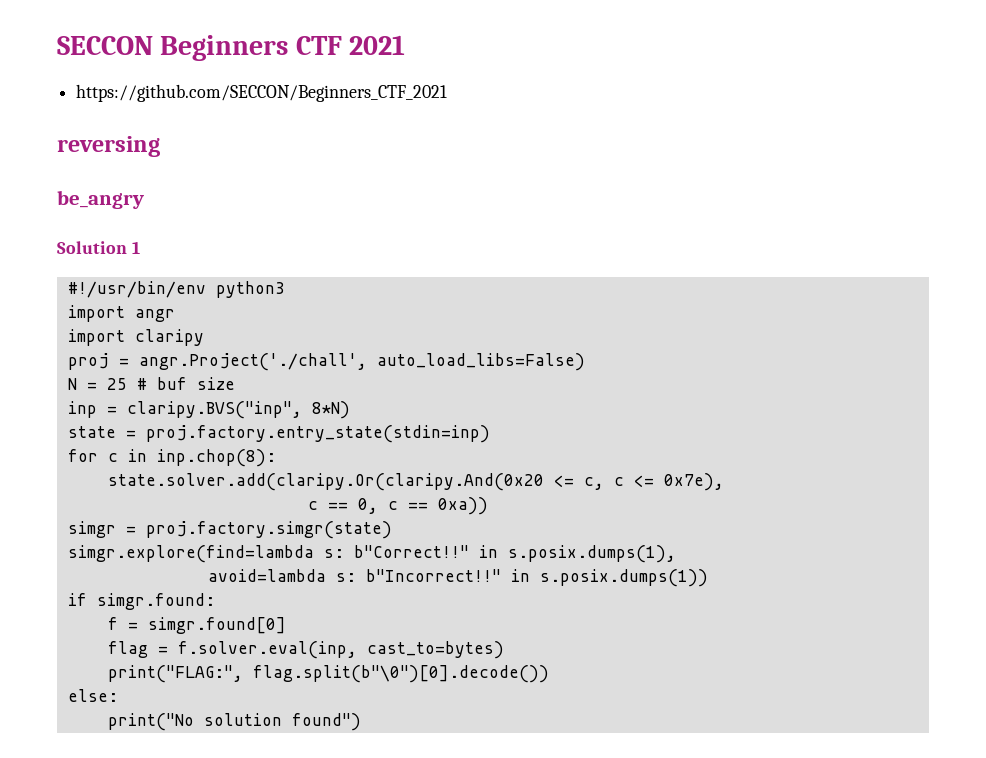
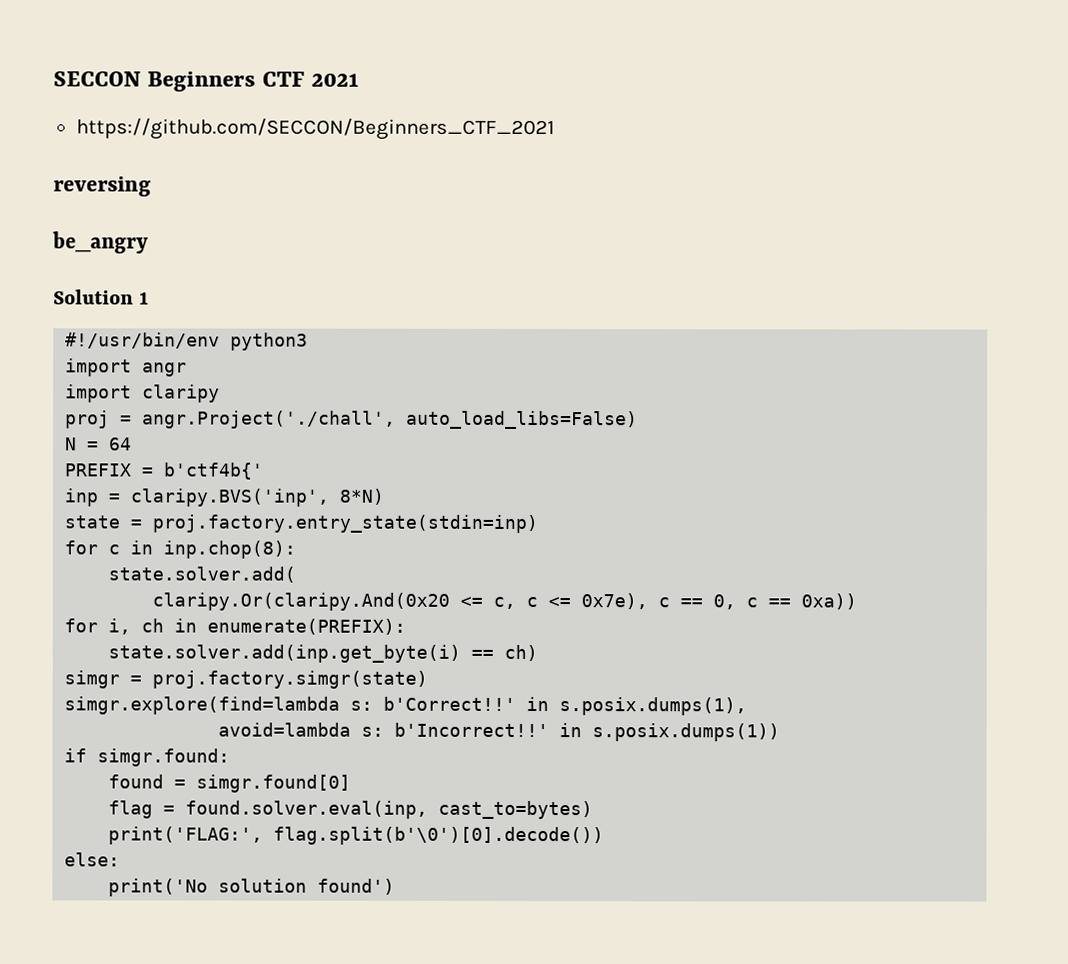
[106,377,235,390] 25 # buf size -> [109,437,133,451] [65,462,265,480] 64 // PREFIX = b'ctf4b{'
[126,401,302,419] claripy.BVS("inp", -> [130,488,330,507] claripy.BVS('inp',
[107,473,544,491] state.solver.add(claripy.Or(claripy.And(0x20 -> [108,566,297,583] [152,592,451,611] state.solver.add( // claripy.Or(claripy.And(0x20
(724, 482) // -> (649, 601) none
(488, 506) none -> [64,618,407,635] [108,644,539,663] // for i, ch in enumerate(PREFIX): // state.solver.add(inp.get_byte(i) == ch)
[353,545,469,558] b"Correct!!" -> [383,696,517,711] b'Correct!!'
[365,569,501,582] b"Incorrect!!" -> [394,722,550,738] b'Incorrect!!'
[107,617,118,630] f -> [108,774,165,789] found
[177,641,357,659] f.solver.eval(inp, -> [185,800,429,819] found.solver.eval(inp,
[107,665,549,683] print("FLAG:", flag.split(b"\0")[0].decode()) -> [108,826,605,846] print('FLAG:', flag.split(b'\0')[0].decode())
[107,713,361,731] print("No solution found") -> [108,878,396,897] print('No solution found')

